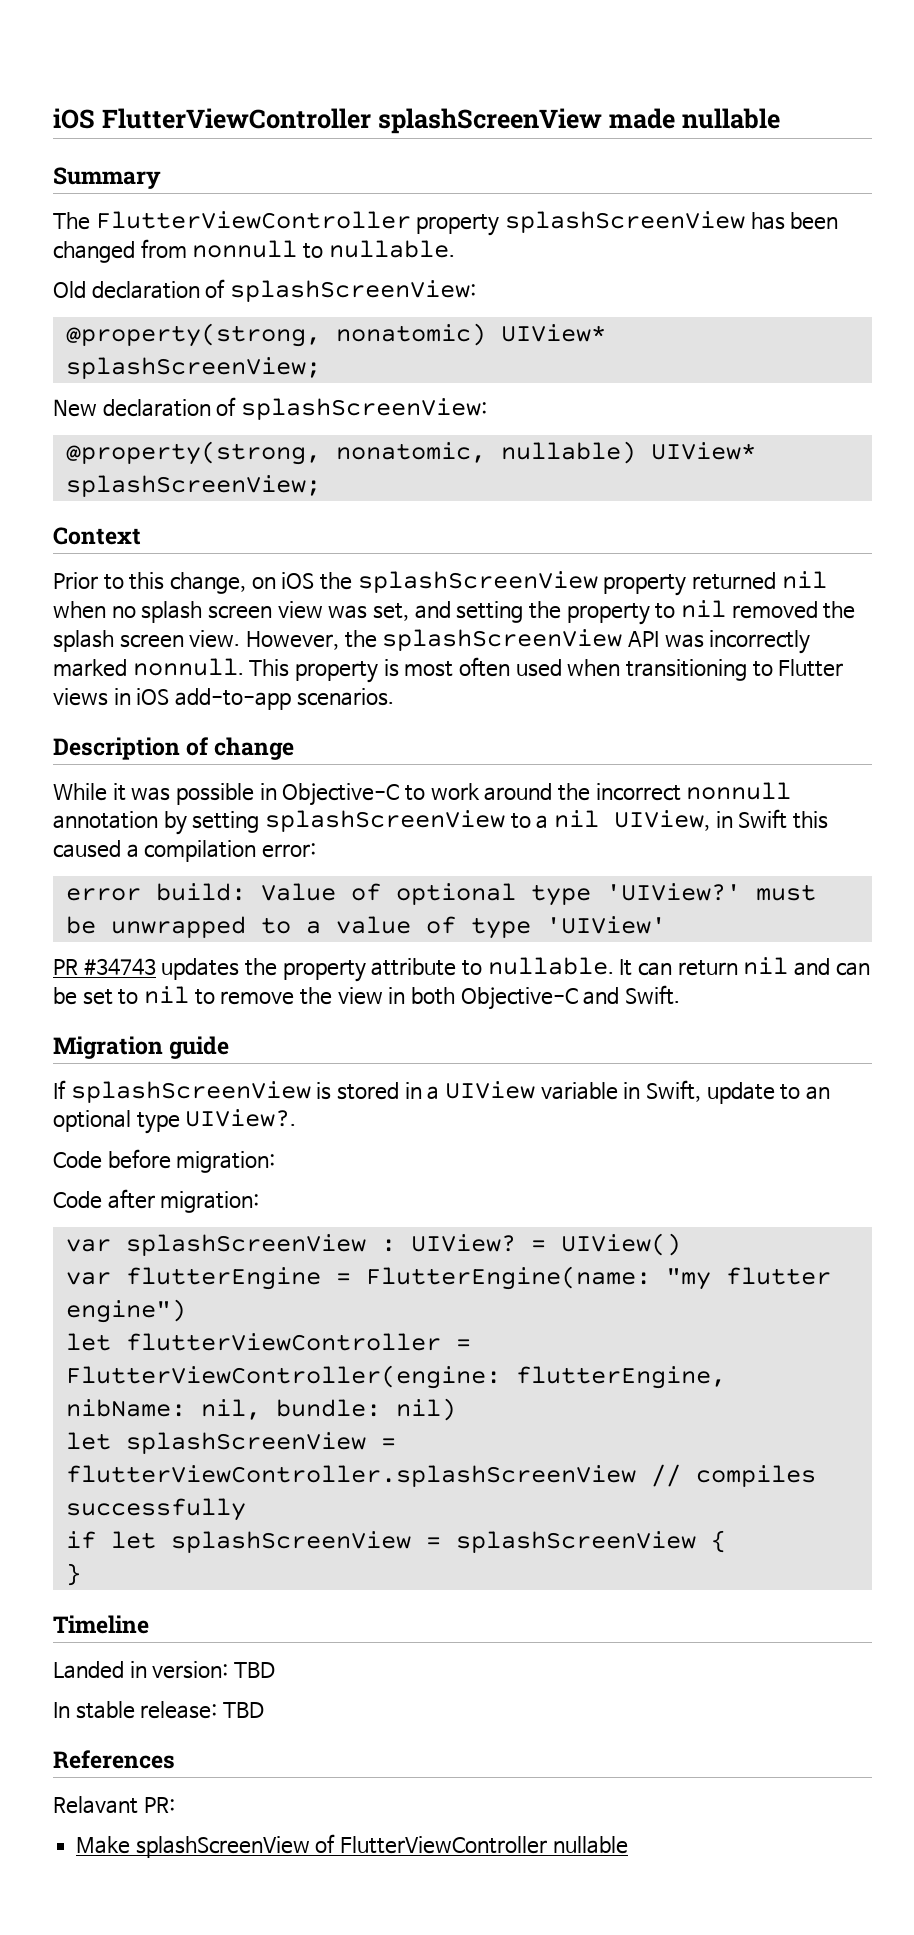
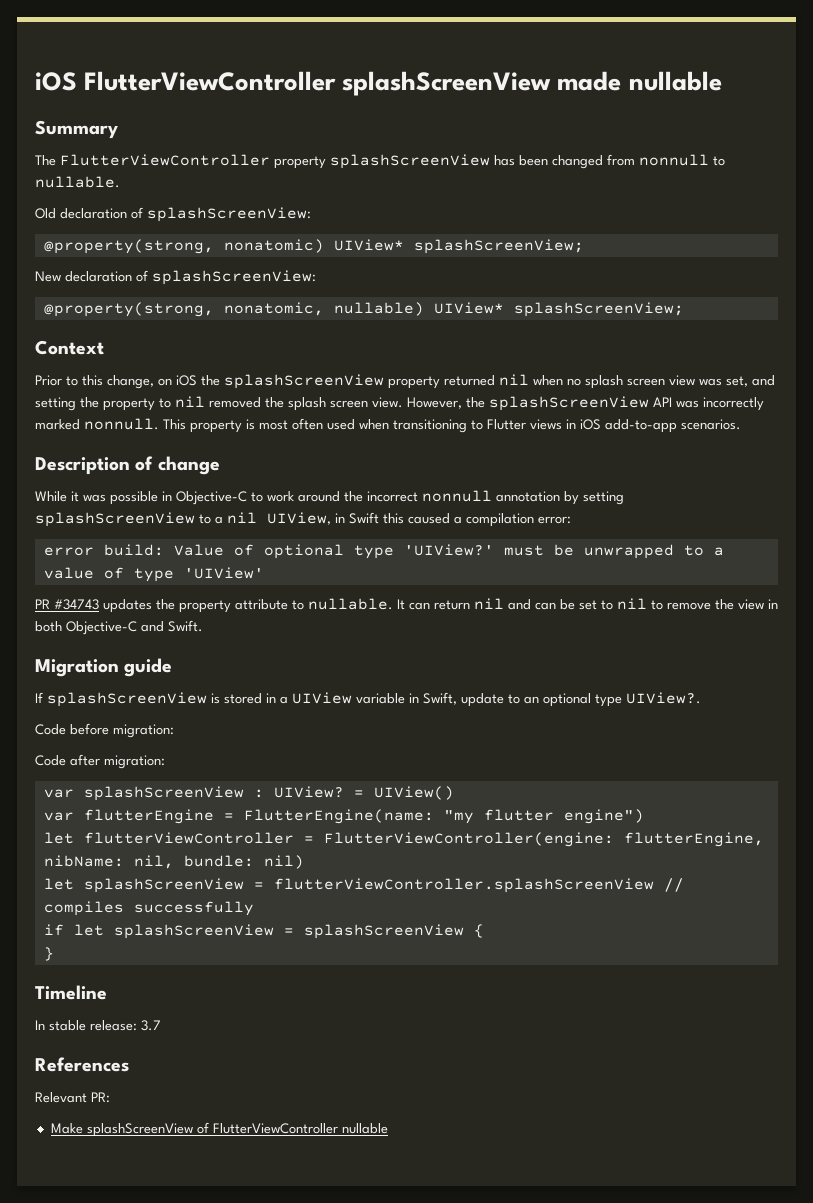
[53,1661,275,1679] // Landed in version: TBD -> (107, 992) none
[222,1702,264,1718] TBD -> [141,1020,161,1031] 3.7
[53,1796,138,1814] Relavant -> [35,1092,87,1103] Relevant

